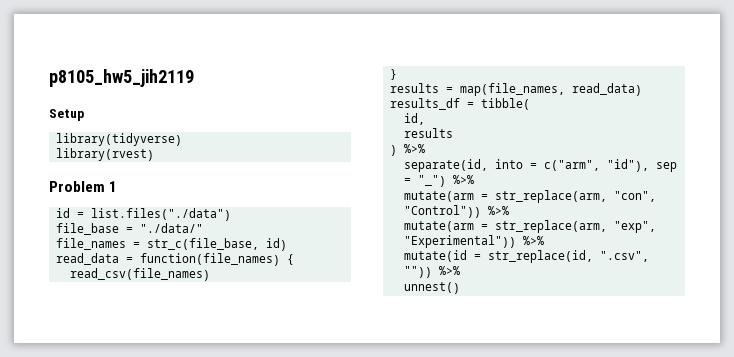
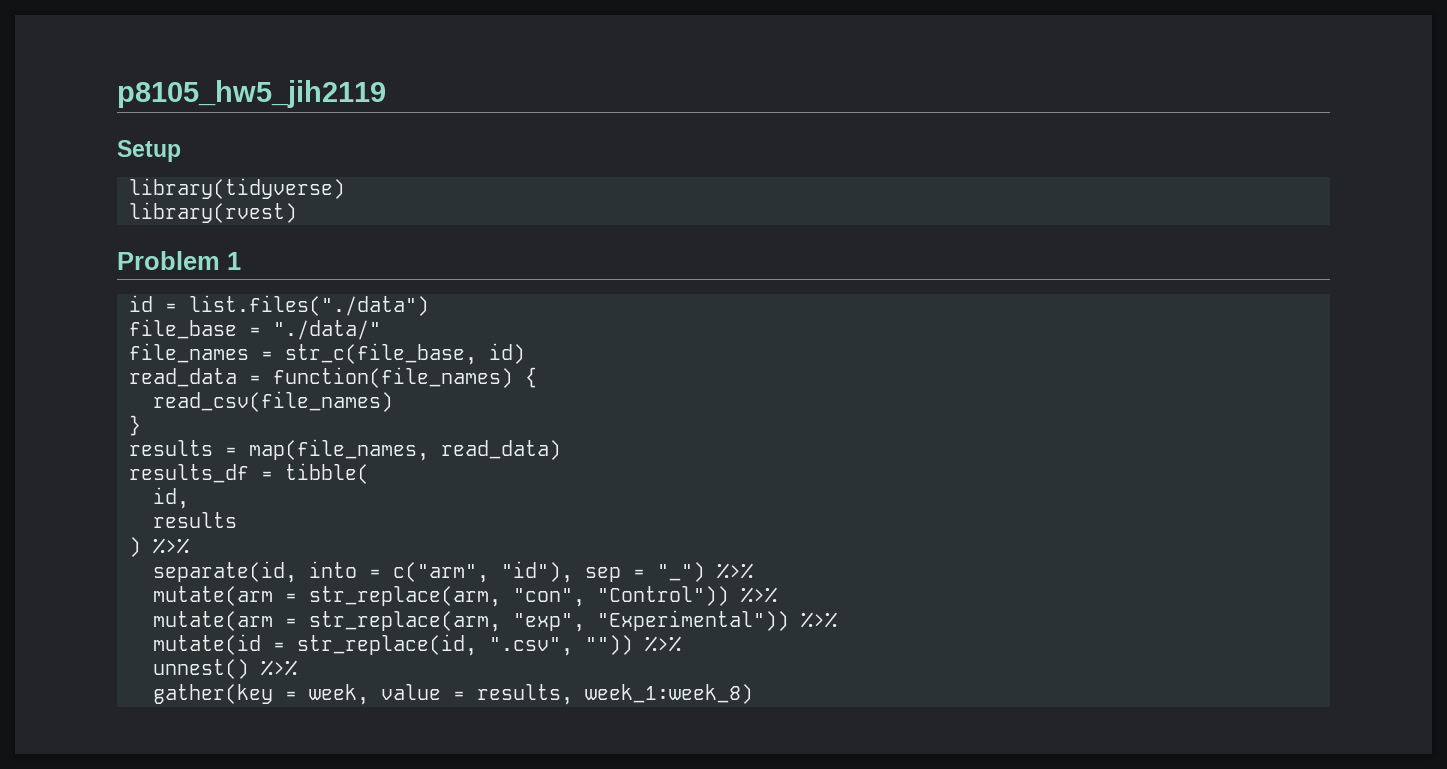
(460, 288) none -> [261,660,298,676] [153,684,754,705] %>% // gather(key = week, value = results, week_1:week_8)

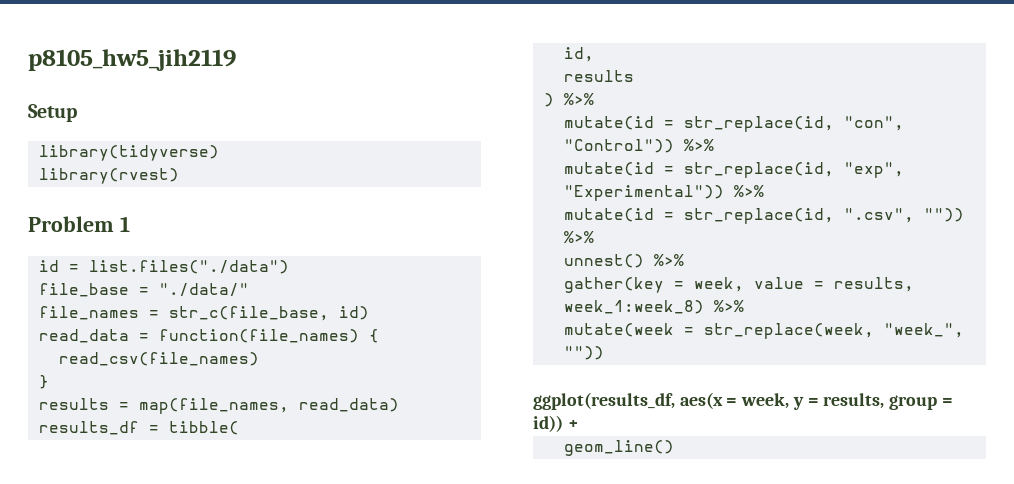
[153,561,754,583] [153,586,502,607] separate(id, into = c("arm", "id"), sep = "_") %>% // mutate(arm = str_replace(arm, -> [563,116,834,132] mutate(id = str_replace(id,
[153,611,502,632] mutate(arm = str_replace(arm, -> [563,162,834,178] mutate(id = str_replace(id,
(754, 694) none -> [713,300,744,312] [563,323,964,339] [563,346,604,360] [533,392,953,410] [533,415,579,432] [563,440,674,456] %>% // mutate(week = str_replace(week, "week_", "")) // ggplot(results_df, aes(x = week, y = results, group = id)) + // geom_line()

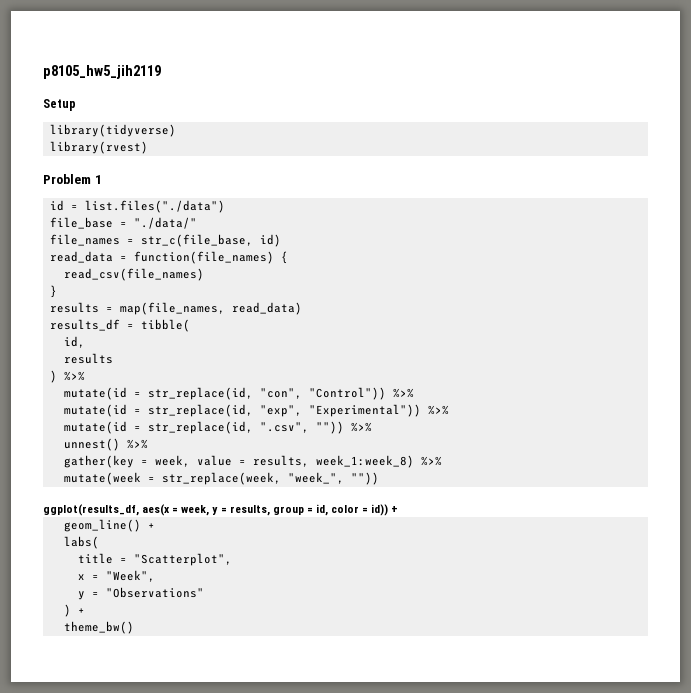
(953, 402) none -> [315,504,369,516] id, color =
(674, 448) none -> [147,523,155,529] [63,536,99,549] [77,553,232,566] [77,570,155,582] [77,587,204,600] [63,604,85,617] [63,621,134,634] + // labs( // title = "Scatterplot", // x = "Week", // y = "Observations" // ) + // theme_bw()

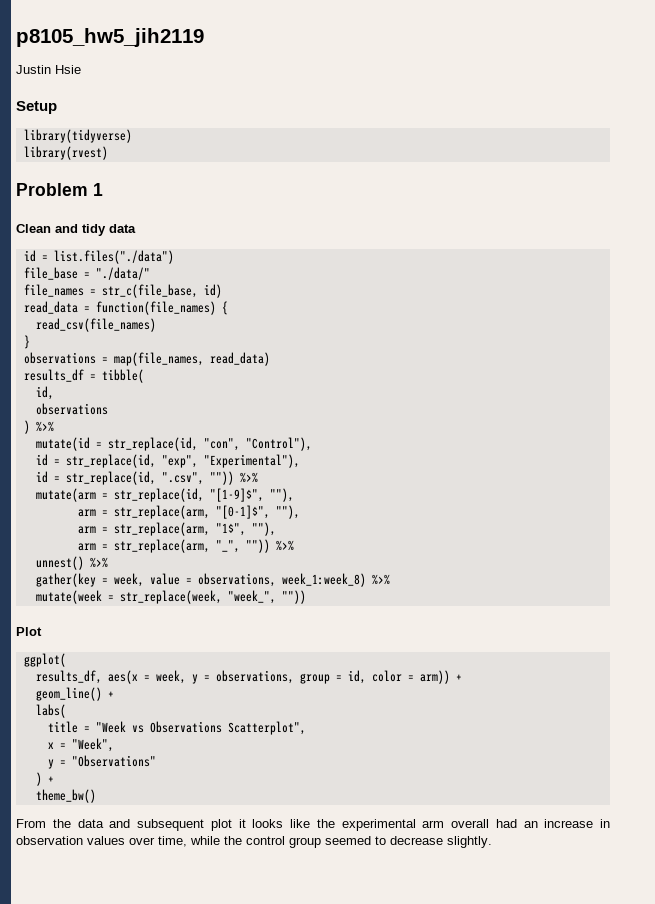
(161, 72) none -> [16,65,81,74] // Justin Hsie
(102, 179) none -> [16,224,136,236] // Clean and tidy data
[49,302,99,313] results -> [23,352,96,364] observations
[63,353,113,364] results -> [35,403,108,415] observations
[308,387,414,400] [63,404,449,417] [63,421,127,434] "Control")) %>% // mutate(id = str_replace(id, "exp", "Experimental")) %>% // mutate(id -> [245,437,312,451] [35,454,300,468] [35,471,48,483] "Control"), // id = str_replace(id, "exp", "Experimental"), // id
(372, 427) none -> [35,488,294,502] [77,505,300,519] [77,522,276,536] [77,539,294,553] // mutate(arm = str_replace(id, "[1-9]$", ""), // arm = str_replace(arm, "[0-1]$", ""), // arm = str_replace(arm, "1$", ""), // arm = str_replace(arm, "_", "")) %>%
[252,455,309,467] results, -> [197,573,276,587] observations,
[43,504,139,516] ggplot(results_df, -> [16,627,42,636] [23,653,66,667] [35,670,102,684] Plot // ggplot( // results_df,
[229,505,270,516] results, -> [215,670,294,684] observations,
[371,504,389,516] id)) -> [419,670,450,684] arm))
[133,553,232,566] "Scatterplot", -> [95,721,306,735] "Week vs Observations Scatterplot",
(134, 627) none -> [16,819,610,831] [16,836,492,848] // From the data and subsequent plot it looks like the experimental arm overall had an increase in observation values over time, while the control group seemed to decrease slightly.

